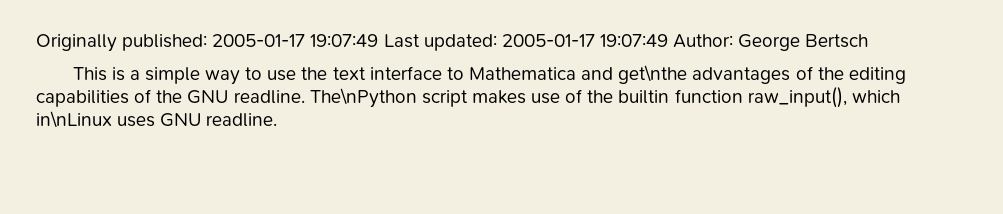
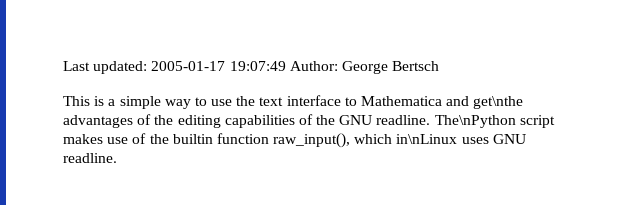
[36,34,379,52] Originally published: 2005-01-17 19:07:49 -> (63, 66) none

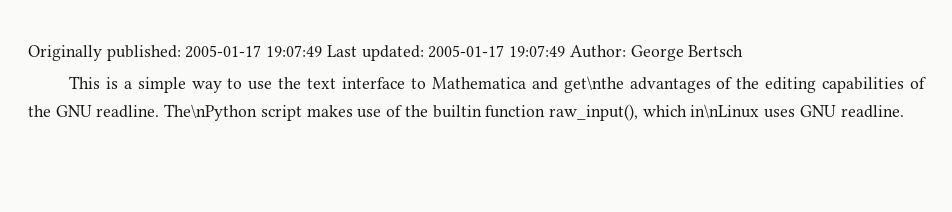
(63, 66) none -> [28,45,323,61] Originally published: 2005-01-17 19:07:49

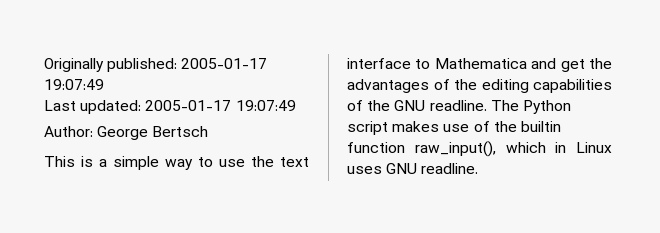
(323, 51) none -> (104, 84) //
(566, 51) none -> (296, 105) //
[563,76,624,93] get\nthe -> [560,58,612,72] get the
[164,104,258,121] The\nPython -> [490,100,571,114] The Python
[690,104,760,118] in\nLinux -> [555,142,612,153] in Linux

